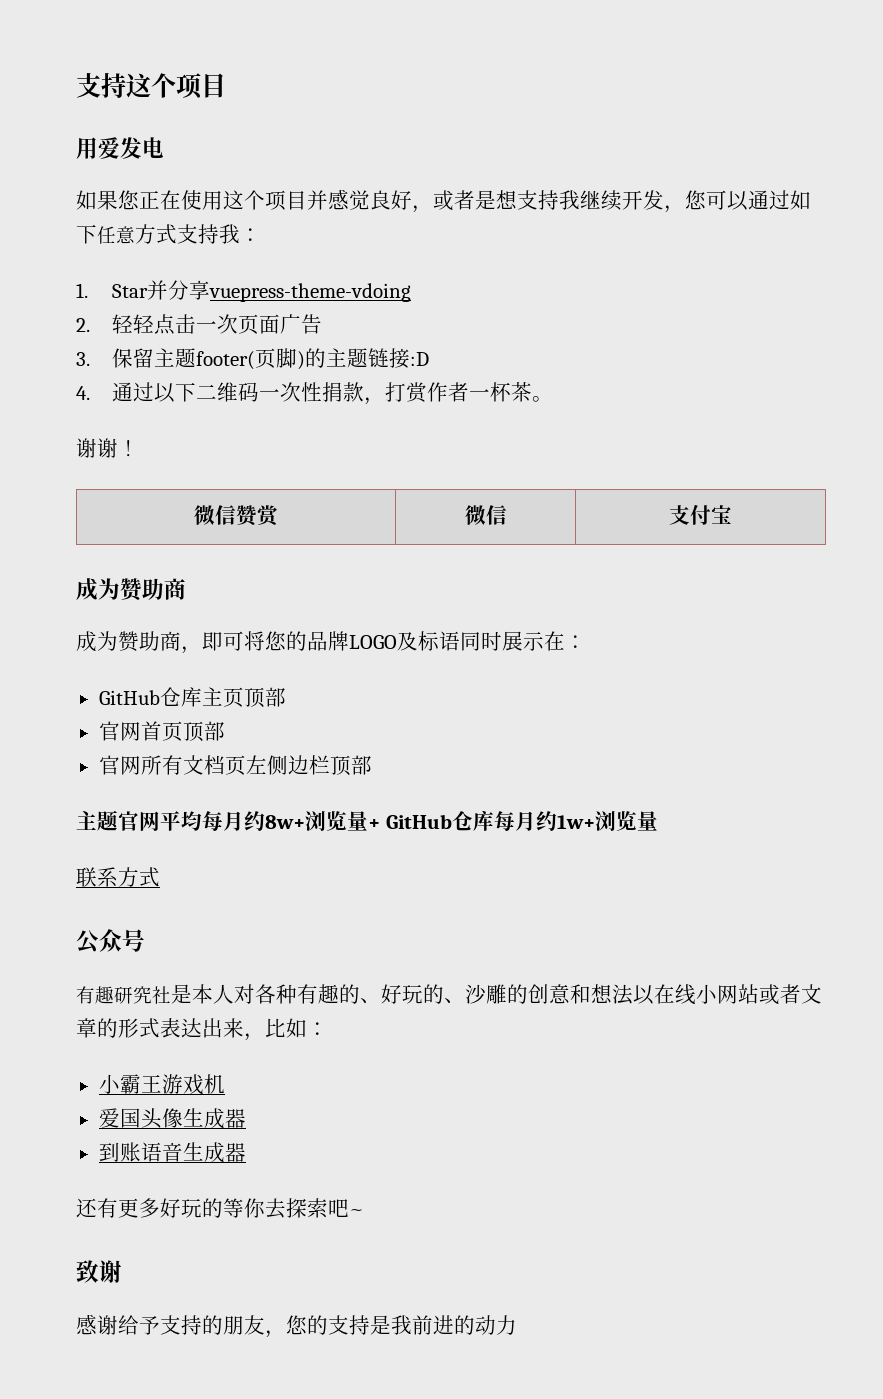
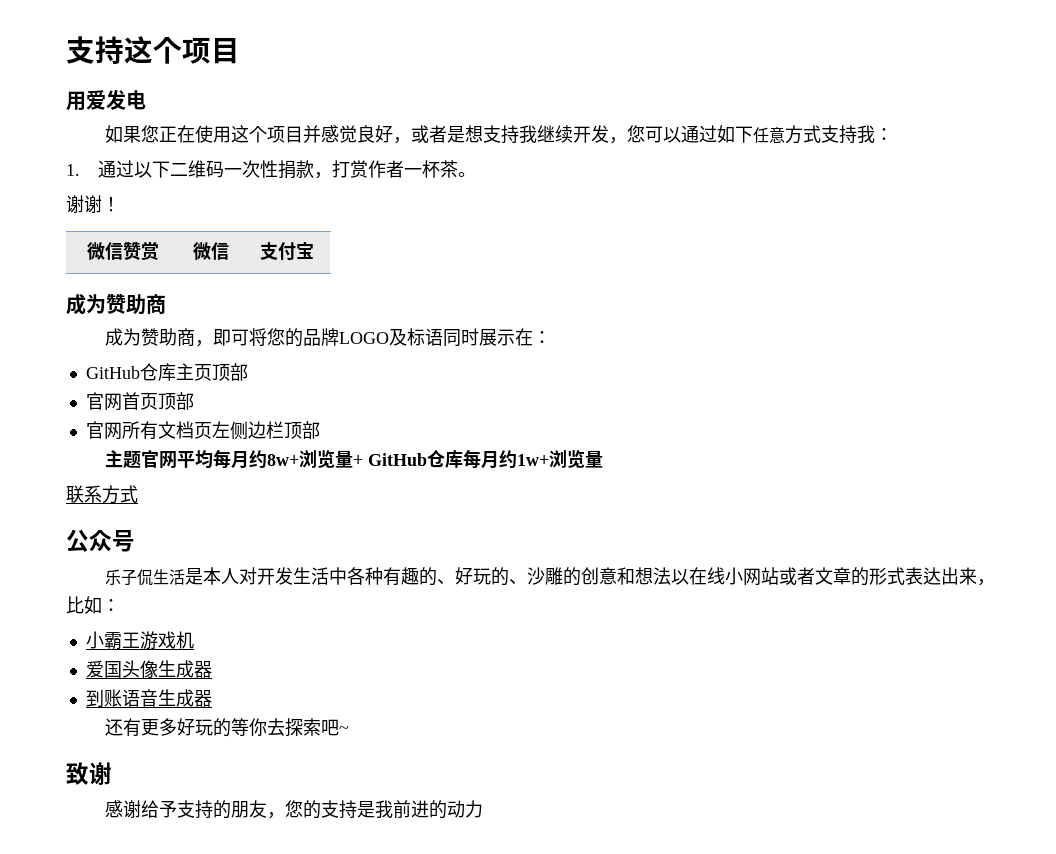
[111,280,411,302] [76,314,322,335] [76,348,429,370] [76,386,90,400] Star并分享vuepress-theme-vdoing // 2.轻轻点击一次页面广告 // 3.保留主题footer(页脚)的主题链接:D // 4. -> (80, 170) none
[76,984,255,1004] 有趣研究社是本人对 -> [105,567,348,586] 乐子侃生活是本人对开发生活中

